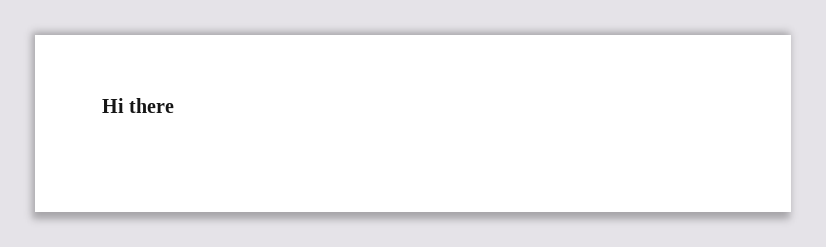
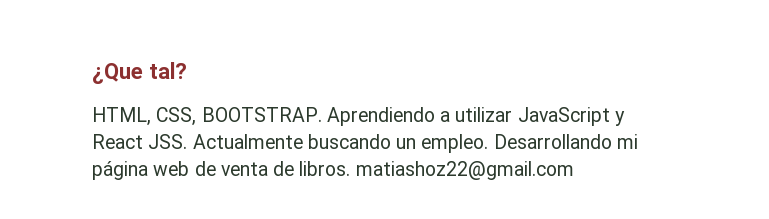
[102,98,175,113] Hi there -> [92,62,187,84] [92,107,625,126] [92,134,638,153] [92,161,574,180] ¿Que tal? // HTML, CSS, BOOTSTRAP. Aprendiendo a utilizar JavaScript y React JSS. Actualmente buscando un empleo. Desarrollando mi página web de venta de libros. matiashoz22@gmail.com

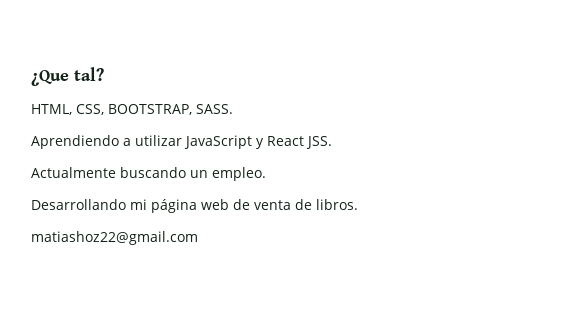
[201,107,322,122] BOOTSTRAP. -> [108,104,233,115] BOOTSTRAP, SASS. //
(188, 141) none -> (332, 142) //
(489, 143) none -> (266, 174) //
(351, 168) none -> (358, 204) //

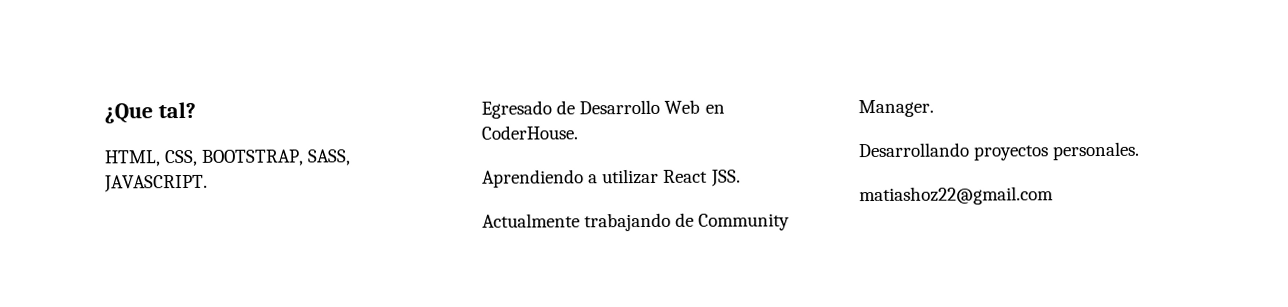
[195,104,233,114] SASS. -> [307,149,352,166] [104,174,208,193] [481,99,725,119] [481,125,578,140] SASS, JAVASCRIPT. // Egresado de Desarrollo Web en CoderHouse.
[184,135,264,149] JavaScript y -> (660, 176) none
[120,167,266,181] [31,199,358,213] buscando un empleo. // Desarrollando mi página web de venta de libros. -> [584,212,791,232] [858,99,934,118] [858,141,1141,161] trabajando de Community Manager. // Desarrollando proyectos personales.

